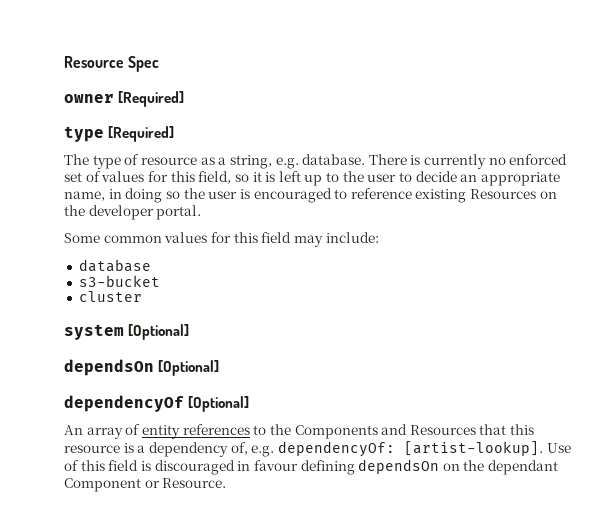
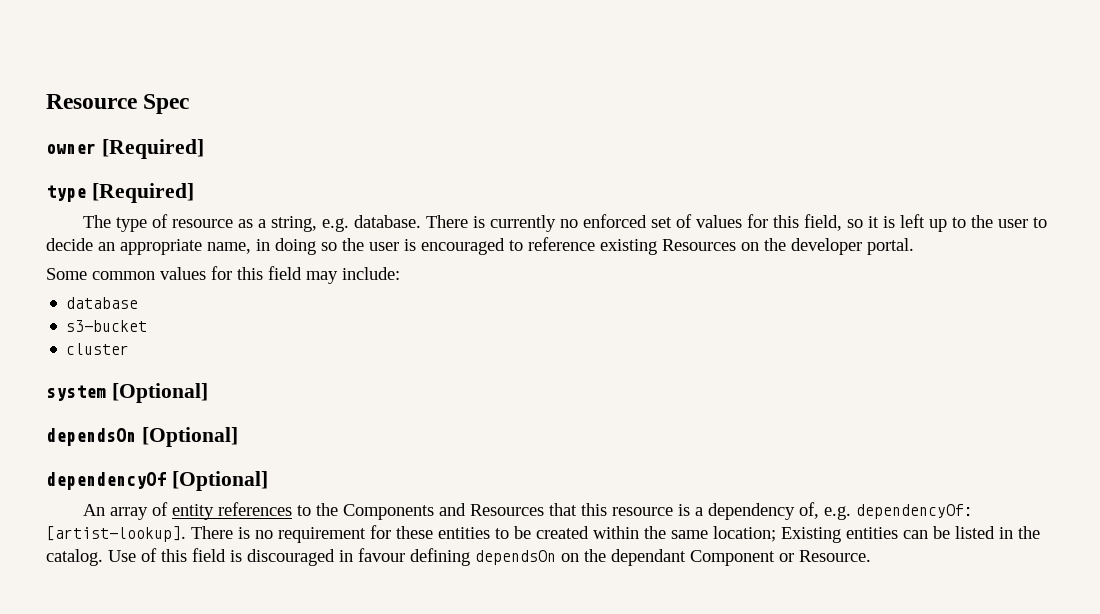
(543, 448) none -> [191,525,1040,543] [46,549,103,566] There is no requirement for these entities to be created within the same location; Existing entities can be listed in the catalog.

